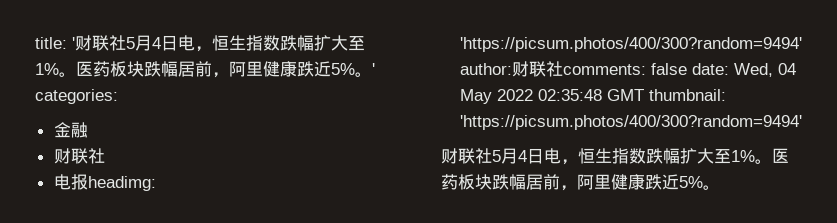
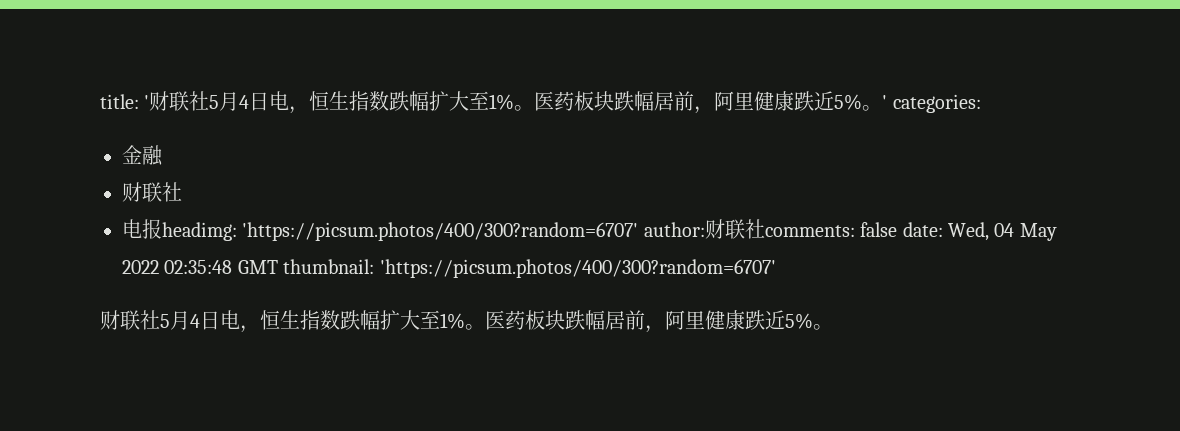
[459,37,802,52] 'https://picsum.photos/400/300?random=9494' -> [242,222,639,241] 'https://picsum.photos/400/300?random=6707'
[459,115,802,130] 'https://picsum.photos/400/300?random=9494' -> [379,259,776,278] 'https://picsum.photos/400/300?random=6707'

